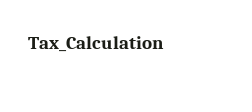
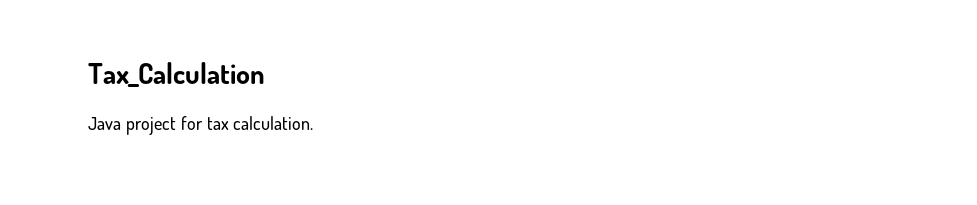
(164, 44) none -> [88,116,314,135] // Java project for tax calculation.

